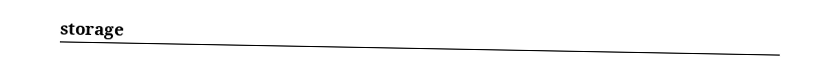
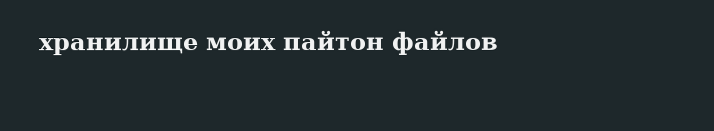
[59,23,125,40] storage -> [38,29,498,56] хранилище моих пайтон файлов

